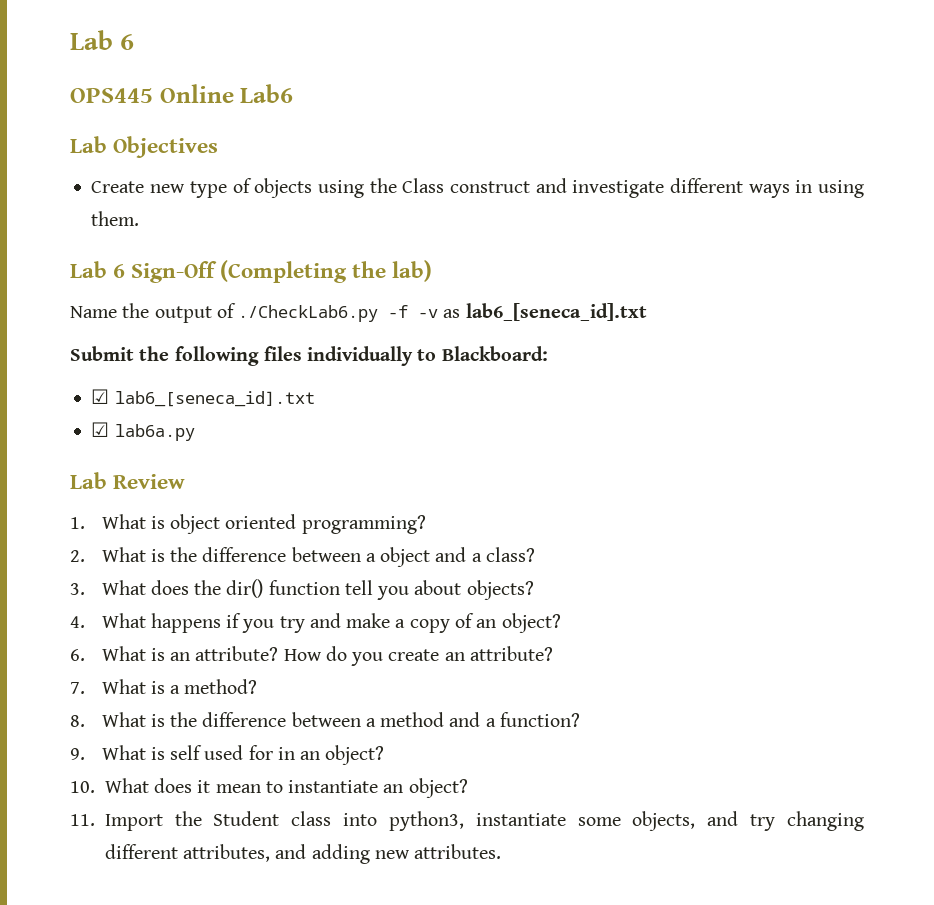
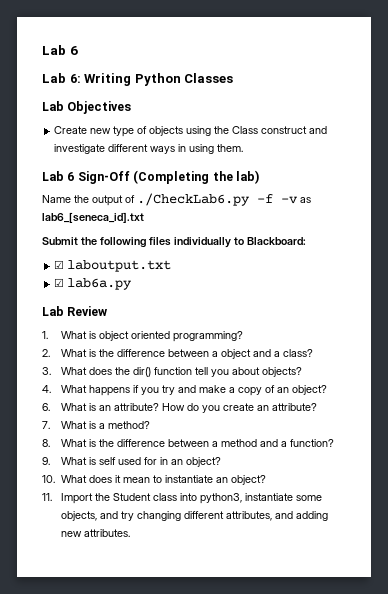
[70,84,294,103] OPS445 Online Lab6 -> [42,73,234,86] Lab 6: Writing Python Classes
[114,391,315,407] lab6_[seneca_id].txt -> [67,260,172,272] laboutput.txt

